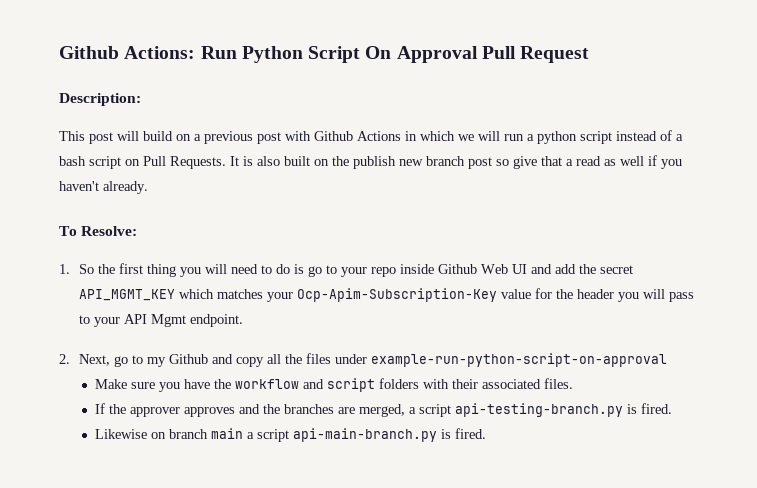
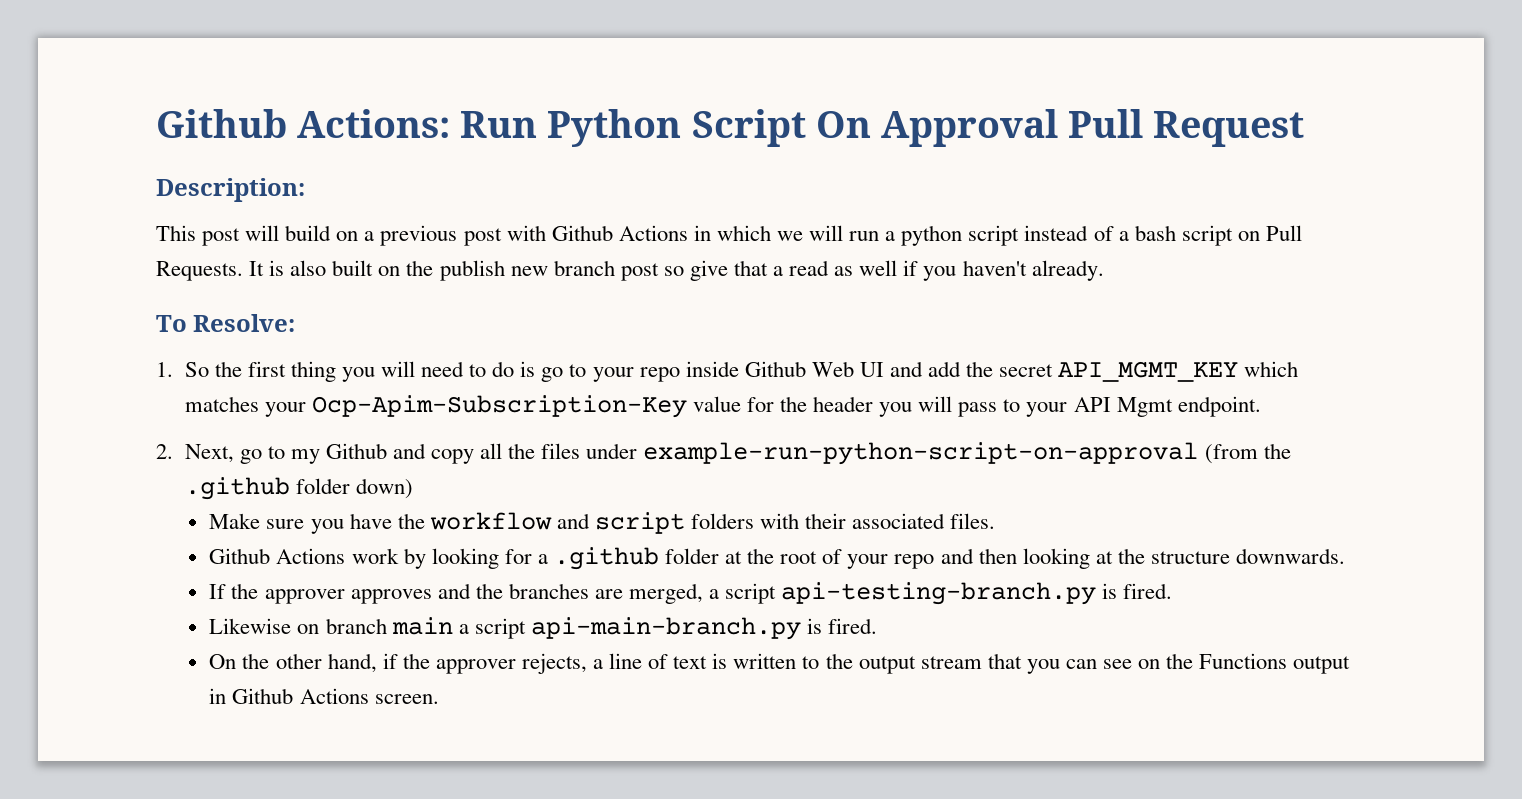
(667, 360) none -> [1204,443,1291,464] [184,477,413,500] (from the .github folder down)
(573, 383) none -> [209,547,1345,570] // Github Actions work by looking for a .github folder at the root of your repo and then looking at the structure downwards.
(486, 433) none -> [209,653,1351,674] [209,688,439,704] // On the other hand, if the approver rejects, a line of text is written to the output stream that you can see on the Functions output in Github Actions screen.

